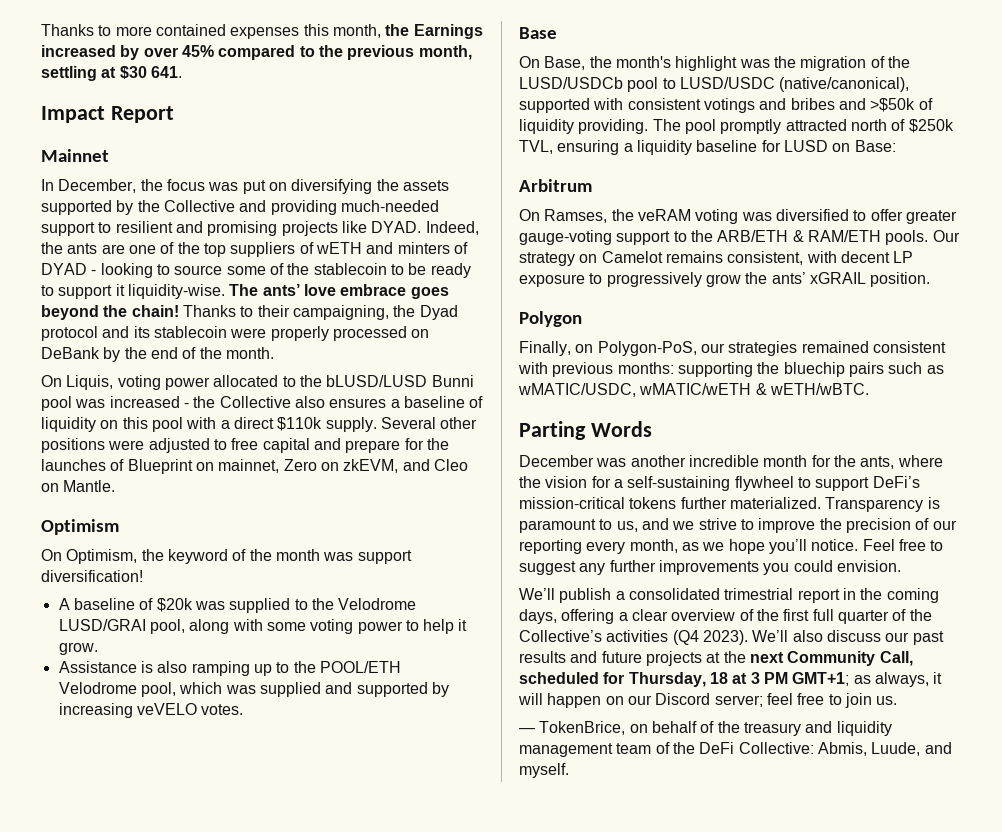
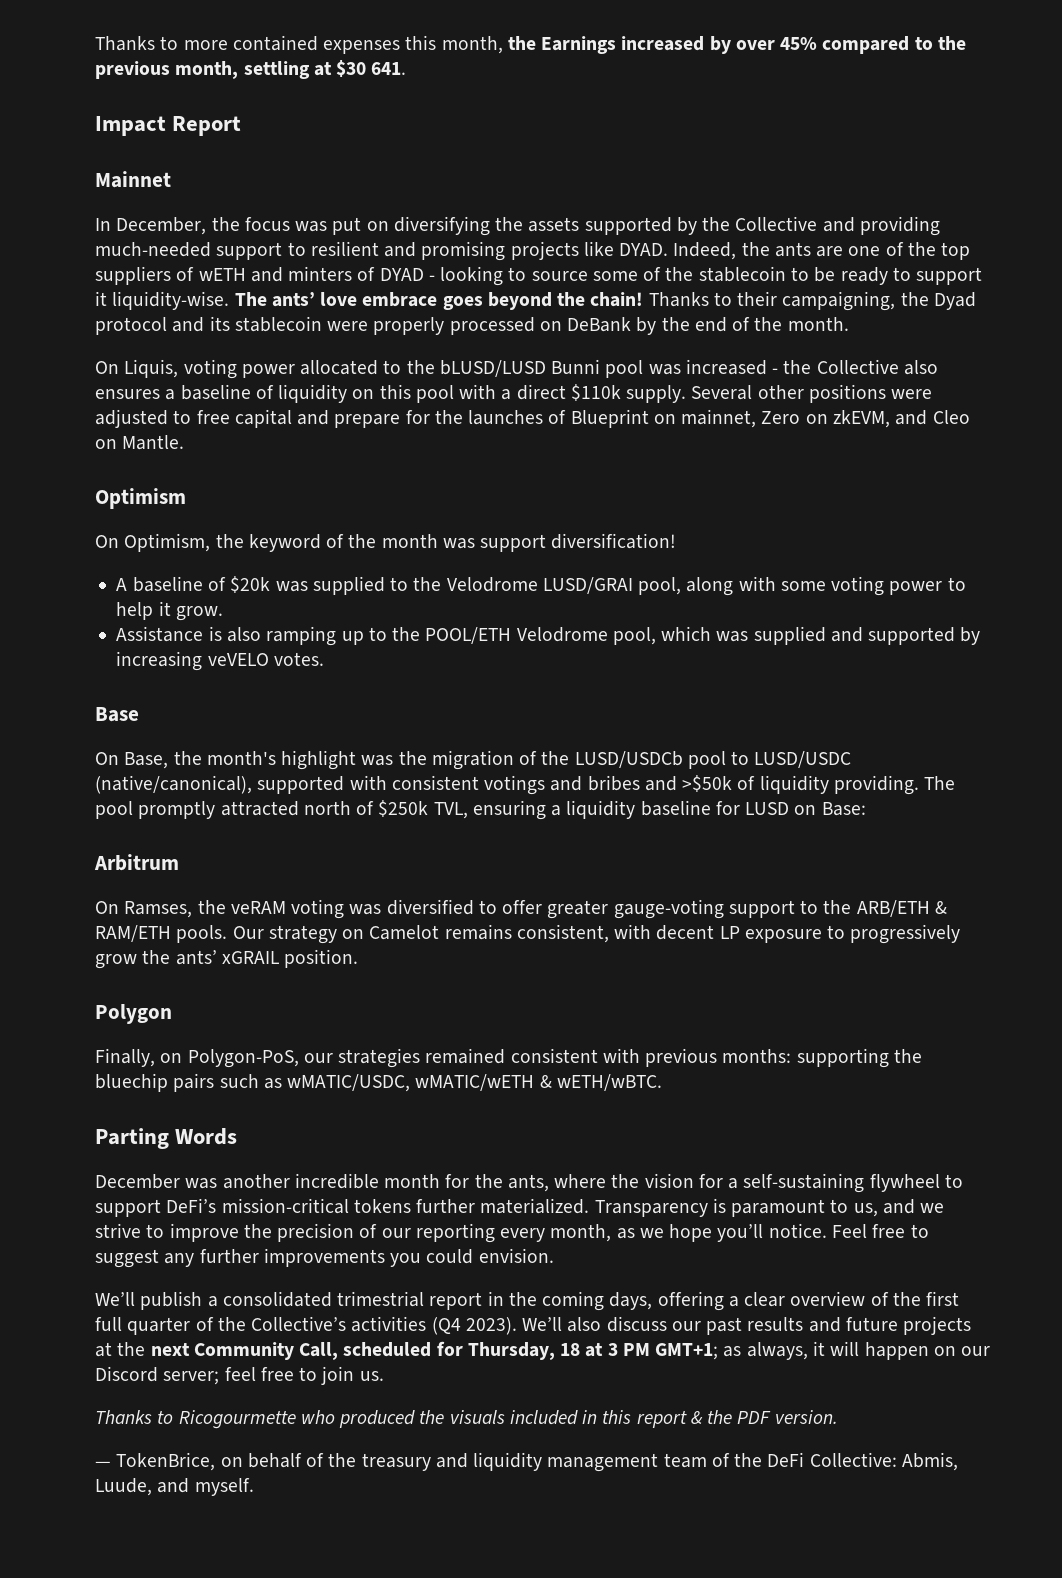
(898, 700) none -> [95,1410,838,1429] // Thanks to Ricogourmette who produced the visuals included in this report & the PDF version.

